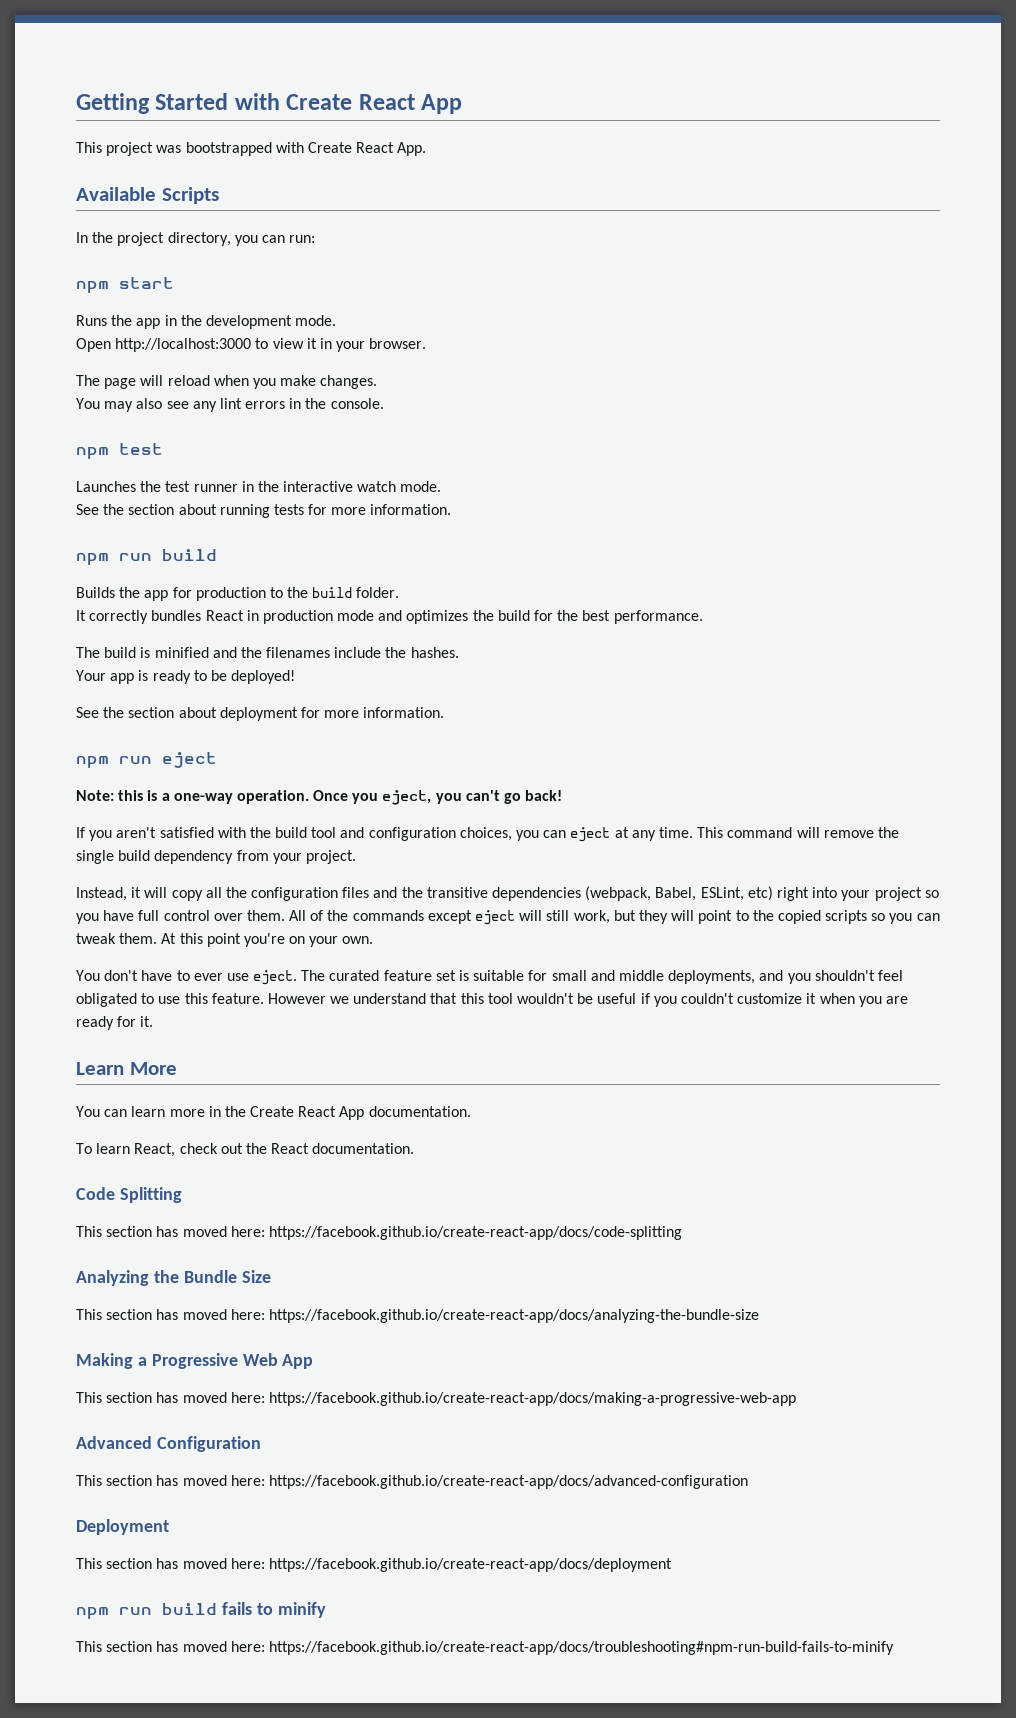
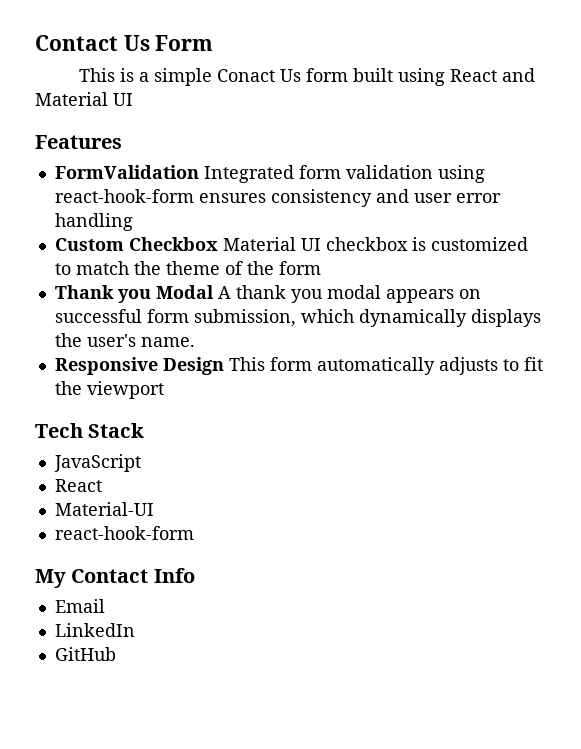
[76,93,463,114] [76,142,427,156] [76,187,219,204] [76,232,316,246] [76,277,174,293] [76,315,337,329] [76,338,427,352] [76,375,378,389] [76,398,384,412] [76,443,163,459] [76,481,442,492] [76,504,452,518] [76,549,217,565] [76,587,400,601] [76,610,703,624] [76,647,459,658] [76,670,296,684] [76,707,445,721] [76,752,217,768] [76,790,563,805] [76,827,899,842] [76,850,356,864] [76,886,939,901] [76,910,940,925] [76,933,374,947] [76,970,903,985] [76,993,908,1007] [76,1016,154,1030] [76,1062,177,1075] [76,1106,471,1120] [76,1143,415,1157] [76,1187,182,1203] [76,1226,682,1240] [76,1270,271,1286] [76,1309,759,1323] [76,1353,314,1369] [76,1392,796,1406] [76,1436,261,1452] [76,1475,748,1489] [76,1519,169,1535] [76,1558,672,1572] [76,1602,326,1619] [76,1641,894,1655] Getting Started with Create React App // This project was bootstrapped with Create React App. // Available Scripts // In the project directory, you can run: // npm start // Runs the app in the development mode. // Open http://localhost:3000 to view it in your browser. // The page will reload when you make changes. // You may also see any lint errors in the console. // npm test // Launches the test runner in the interactive watch mode. // See the section about running tests for more information. // npm run build // Builds the app for production to the build folder. // It correctly bundles React in production mode and optimizes the build for the best performance. // The build is minified and the filenames include the hashes. // Your app is ready to be deployed! // See the section about deployment for more information. // npm run eject // Note: this is a one-way operation. Once you eject, you can't go back! // If you aren't satisfied with the build tool and configuration choices, you can eject at any time. This command will remove the single build dependency from your project. // Instead, it will copy all the configuration files and the transitive dependencies (webpack, Babel, ESLint, etc) right into your project so you have full control over them. All of the commands except eject will still work, but they will point to the copied scripts so you can tweak them. At this point you're on your own. // You don't have to ever use eject. The curated feature set is suitable for small and middle deployments, and you shouldn't feel obligated to use this feature. However we understand that this tool wouldn't be useful if you couldn't customize it when you are ready for it. // Learn More // You can learn more in the Create React App documentation. // To learn React, check out the React documentation. // Code Splitting // This section has moved here: https://facebook.github.io/create-react-app/docs/code-splitting // Analyzing the Bundle Size // This section has moved here: https://facebook.github.io/create-react-app/docs/analyzing-the-bundle-size // Making a Progressive Web App // This section has moved here: https://facebook.github.io/create-react-app/docs/making-a-progressive-web-app // Advanced Configuration // This section has moved here: https://facebook.github.io/create-react-app/docs/advanced-configuration // Deployment // This section has moved here: https://facebook.github.io/create-react-app/docs/deployment // npm run build fails to minify // This section has moved here: https://facebook.github.io/create-react-app/docs/troubleshooting#npm-run-build-fails-to-minify -> [35,35,214,51] [79,68,536,86] [35,92,133,106] [35,135,122,149] [54,165,485,183] [54,189,501,207] [54,213,133,231] [54,237,528,251] [54,261,321,275] [54,285,481,303] [54,309,541,327] [54,333,195,347] [54,357,543,375] [54,381,164,399] [35,423,145,438] [53,454,141,472] [54,479,102,492] [54,502,154,516] [54,526,194,540] [35,568,195,588] [54,599,105,613] [54,623,135,637] [54,647,116,661] Contact Us Form // This is a simple Conact Us form built using React and Material UI // Features // FormValidation Integrated form validation using react-hook-form ensures consistency and user error handling // Custom Checkbox Material UI checkbox is customized to match the theme of the form // Thank you Modal A thank you modal appears on successful form submission, which dynamically displays the user's name. // Responsive Design This form automatically adjusts to fit the viewport // Tech Stack // JavaScript // React // Material-UI // react-hook-form // My Contact Info // Email // LinkedIn // GitHub

